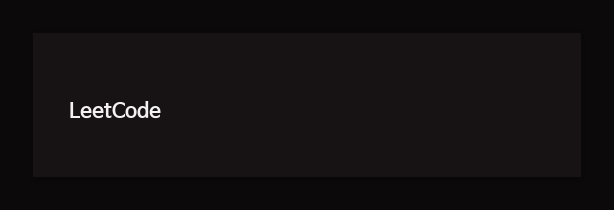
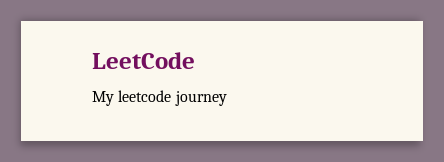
(161, 110) none -> [92,90,227,106] // My leetcode journey

